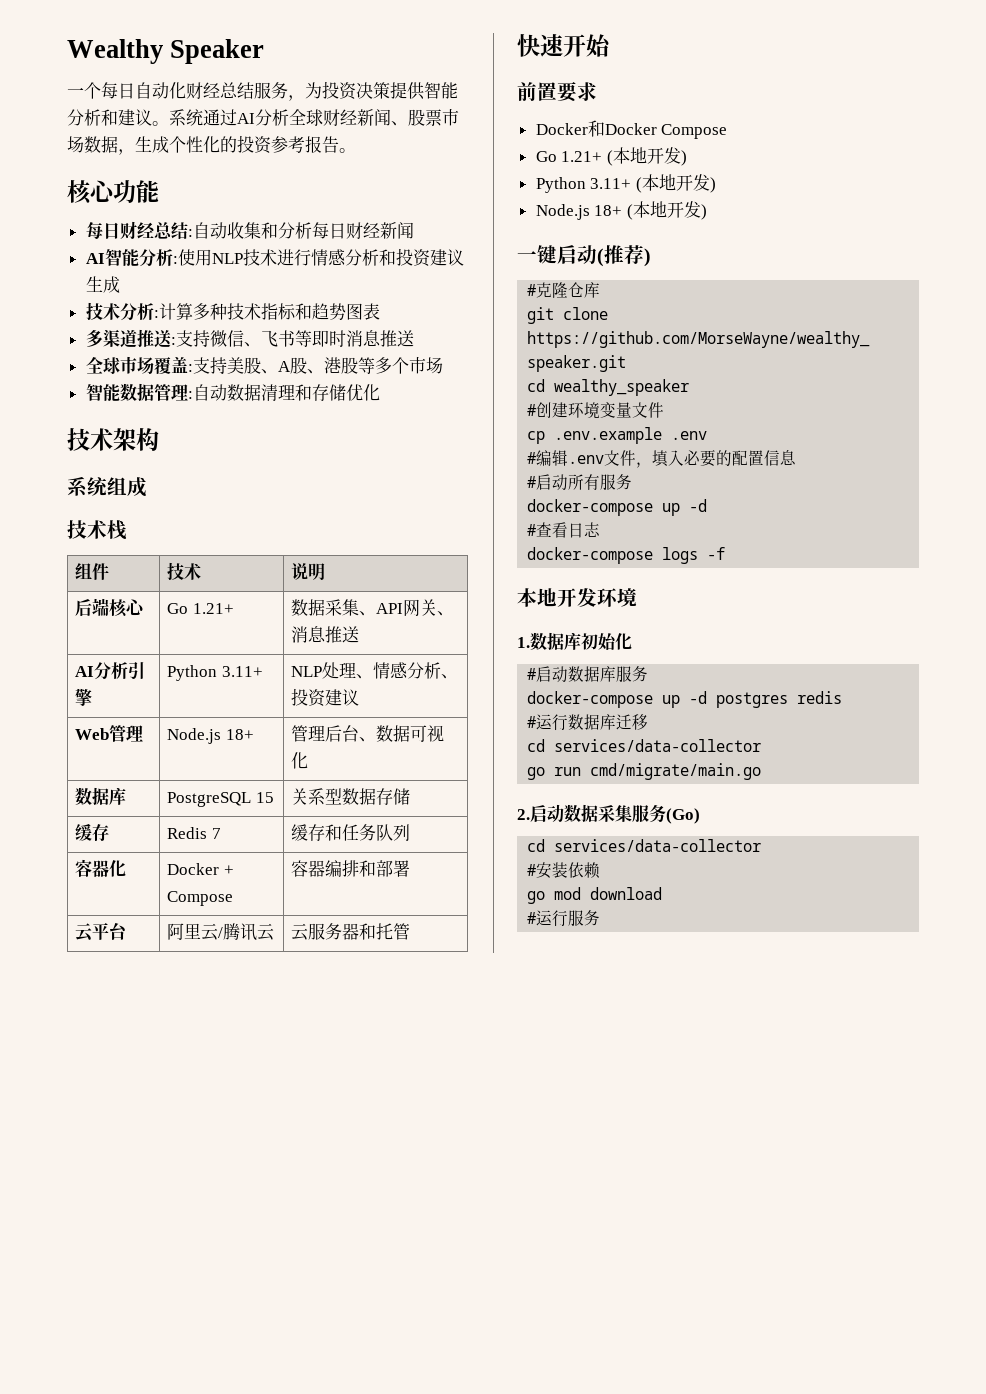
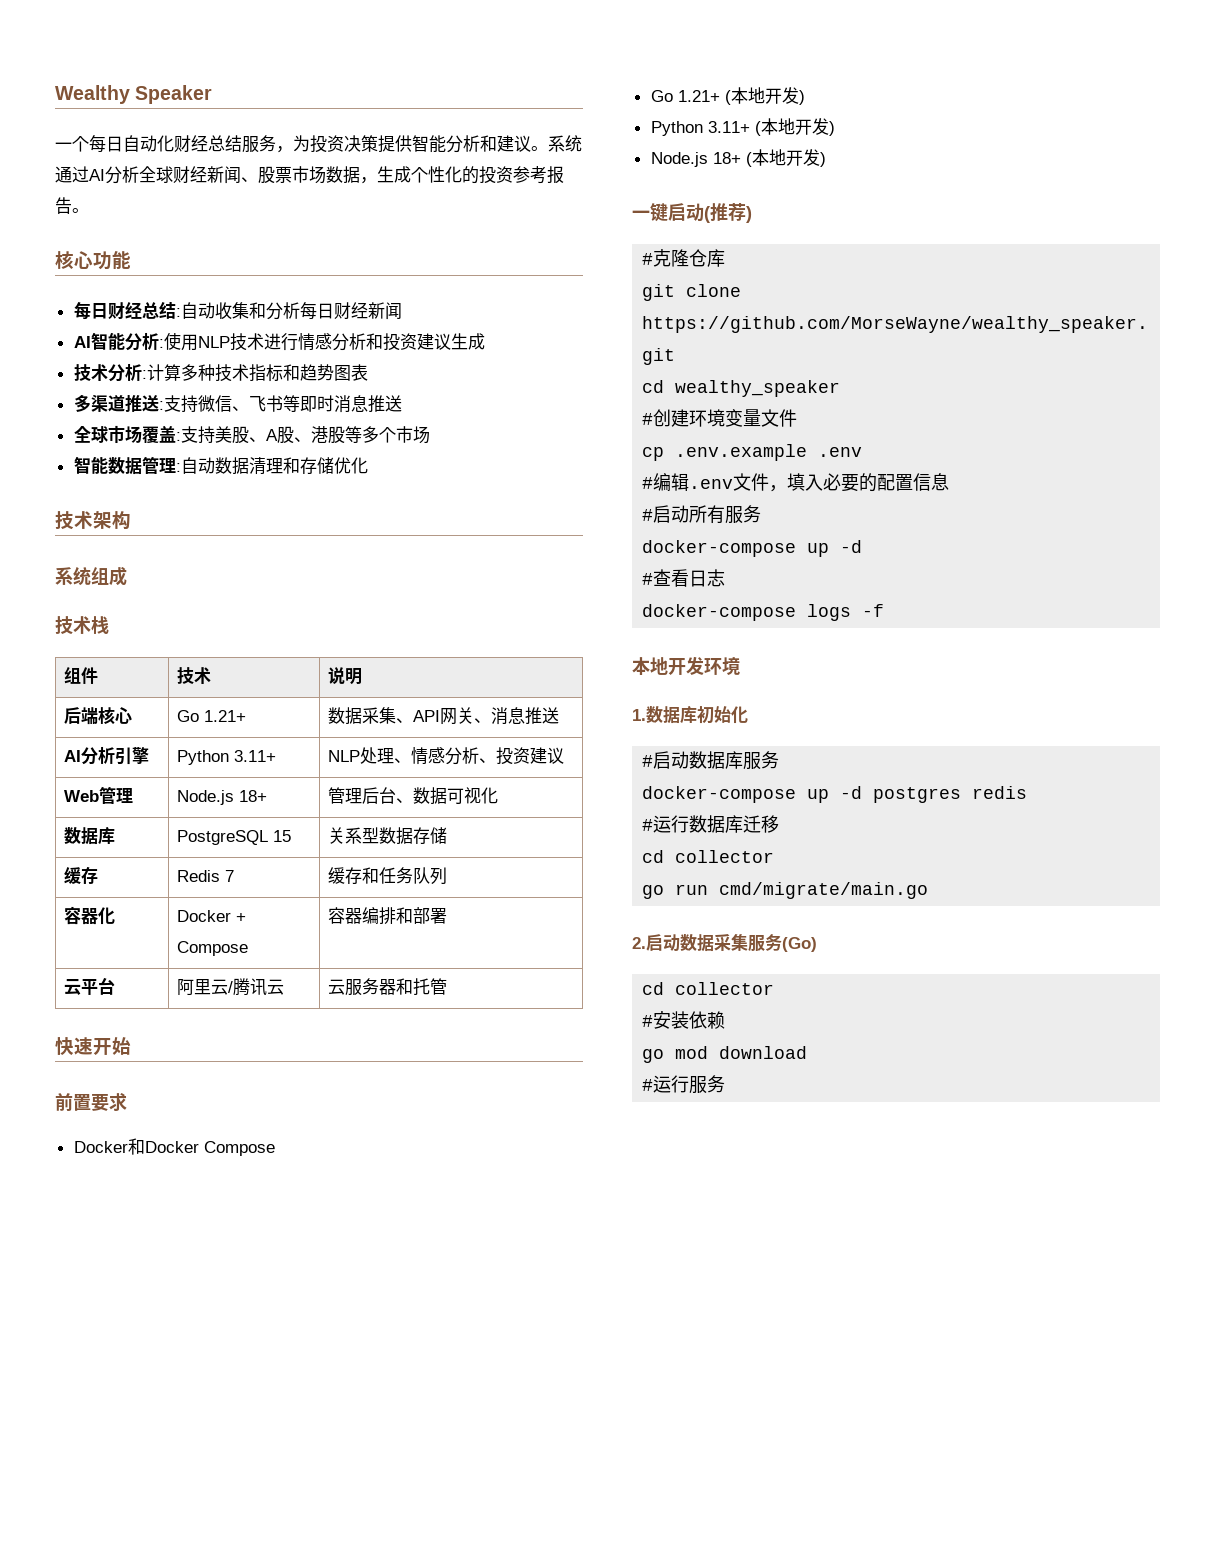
[554,739,762,752] services/data-collector -> [675,850,775,863] collector
[554,839,762,852] services/data-collector -> [675,982,775,995] collector

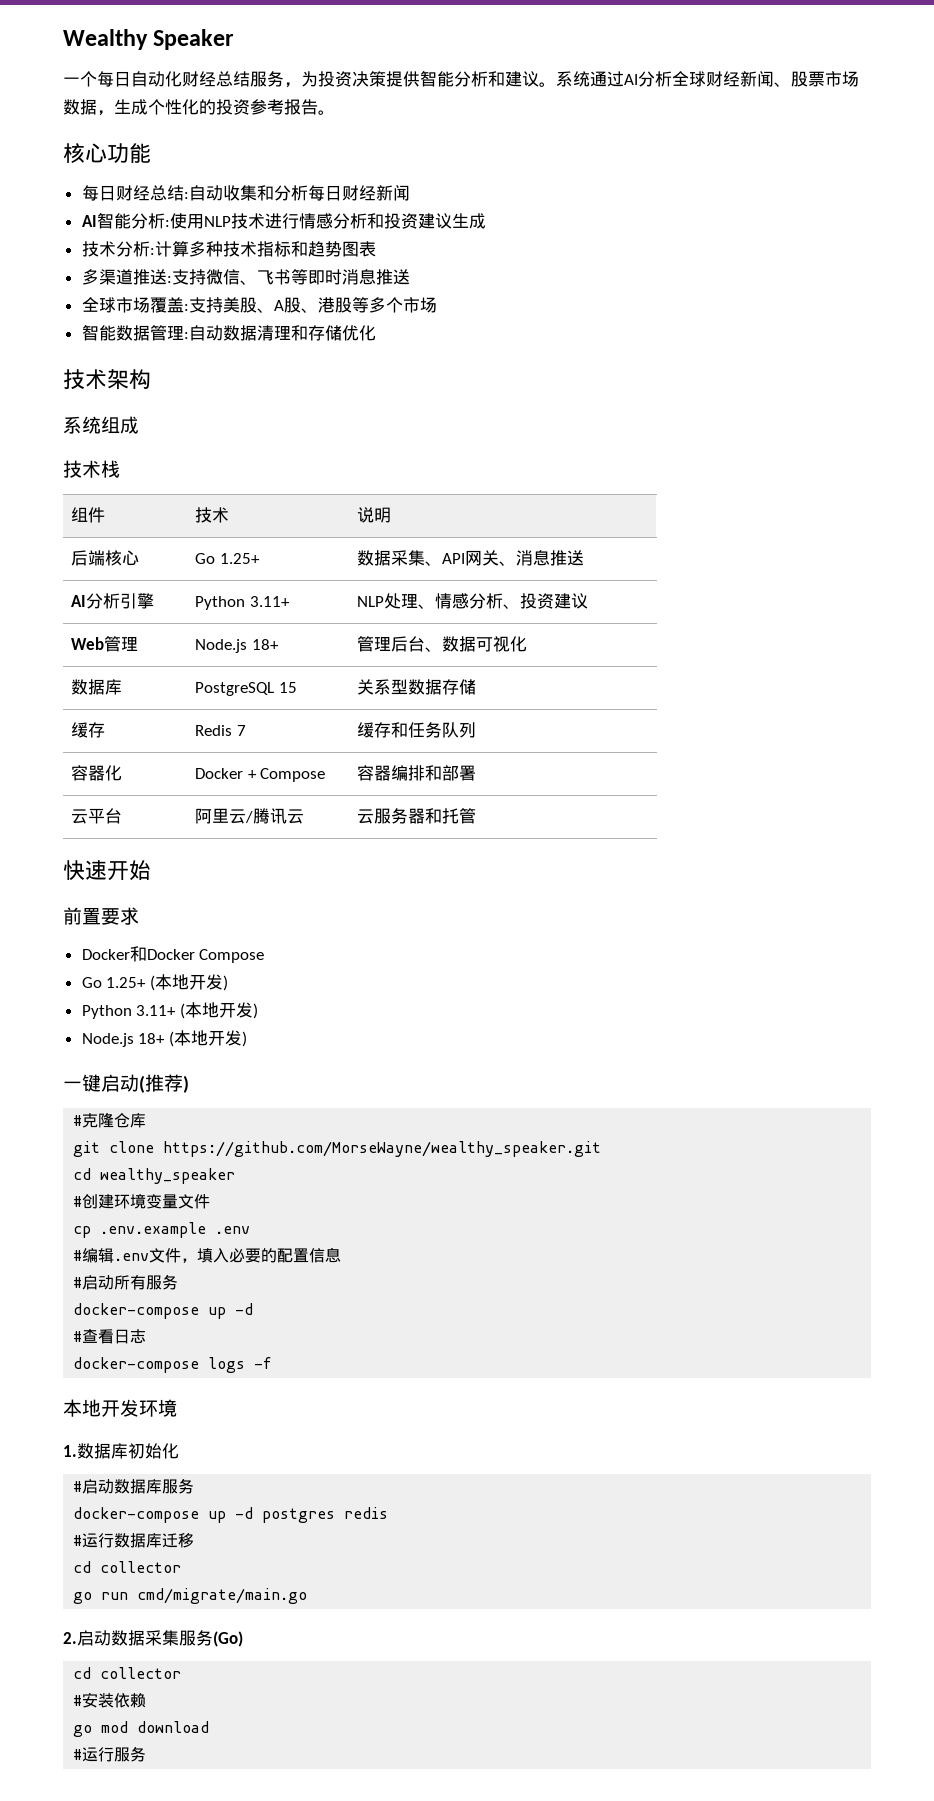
[203,710,246,722] 1.21+ -> [219,553,260,564] 1.25+
[677,90,720,102] 1.21+ -> [106,977,147,988] 1.25+

